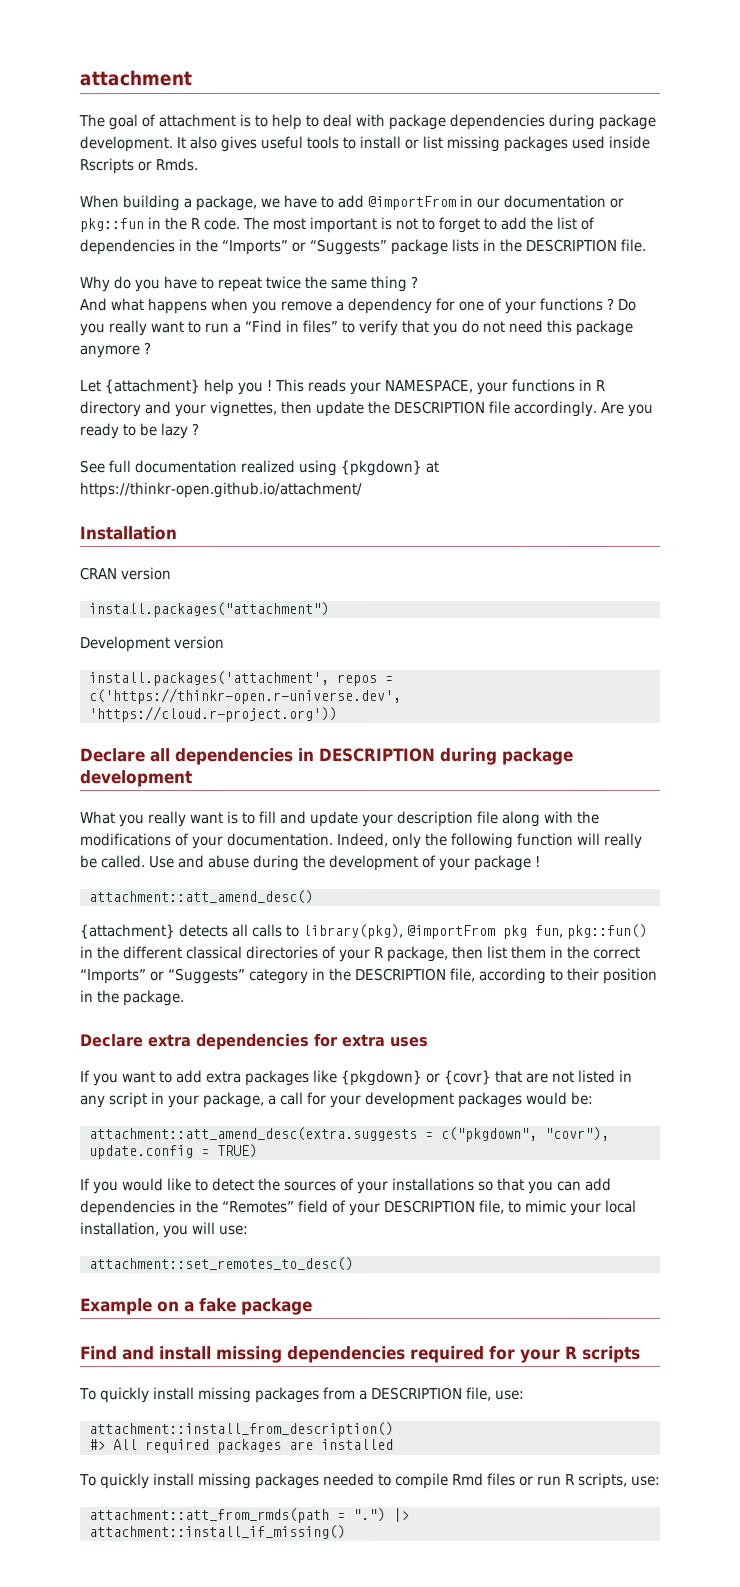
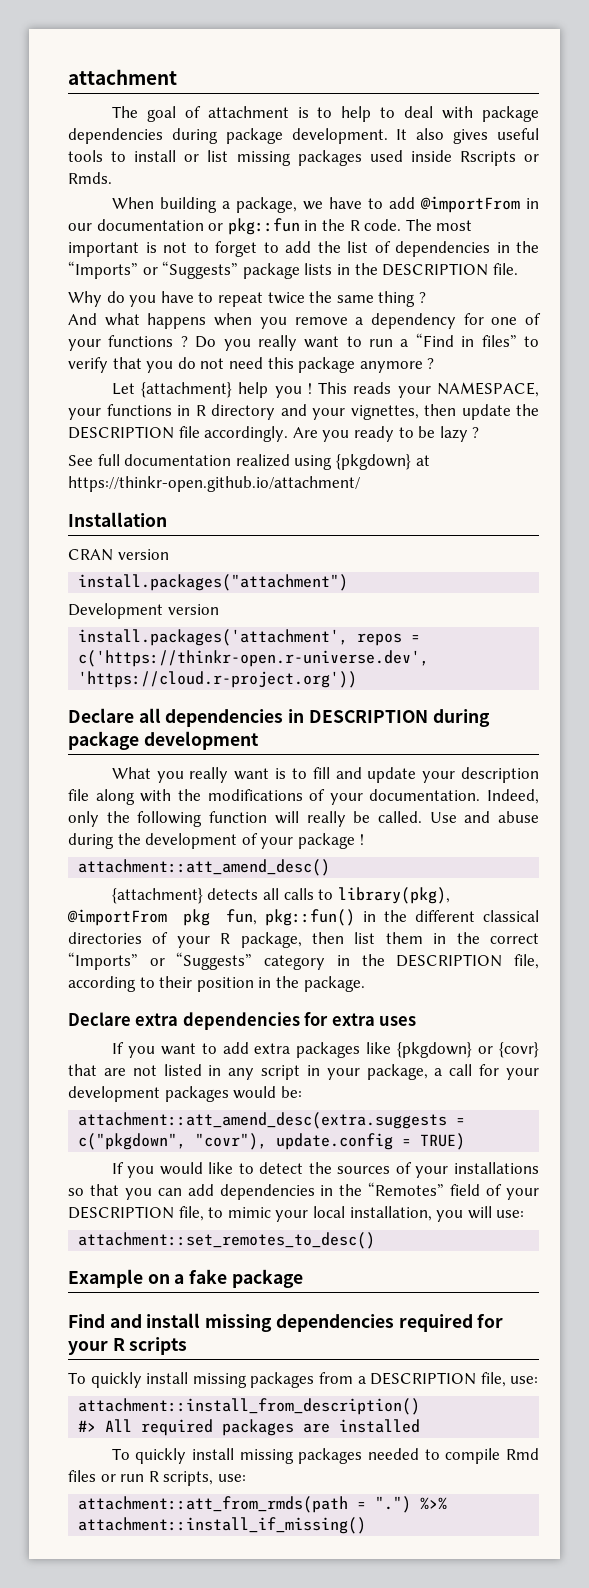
[392,1507,410,1522] |> -> [420,1497,448,1510] %>%

